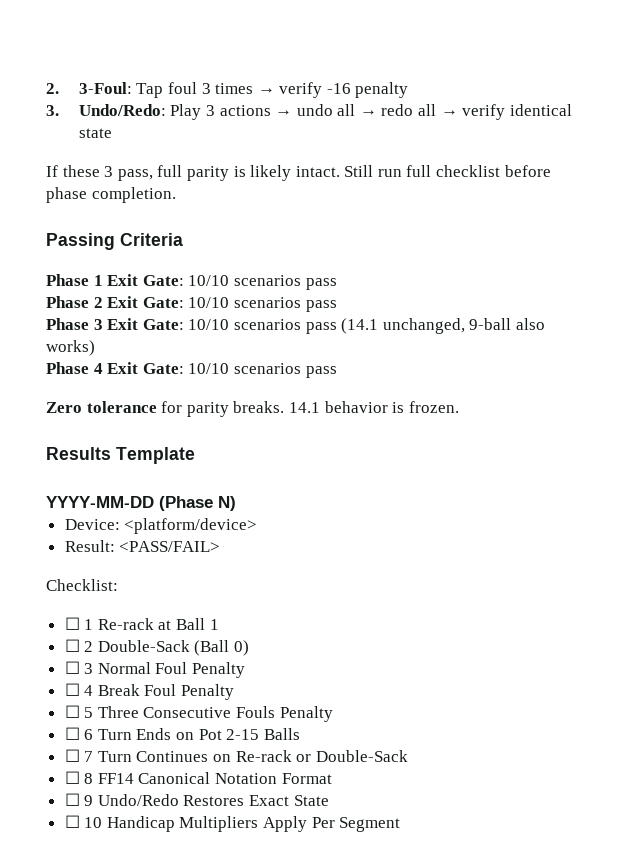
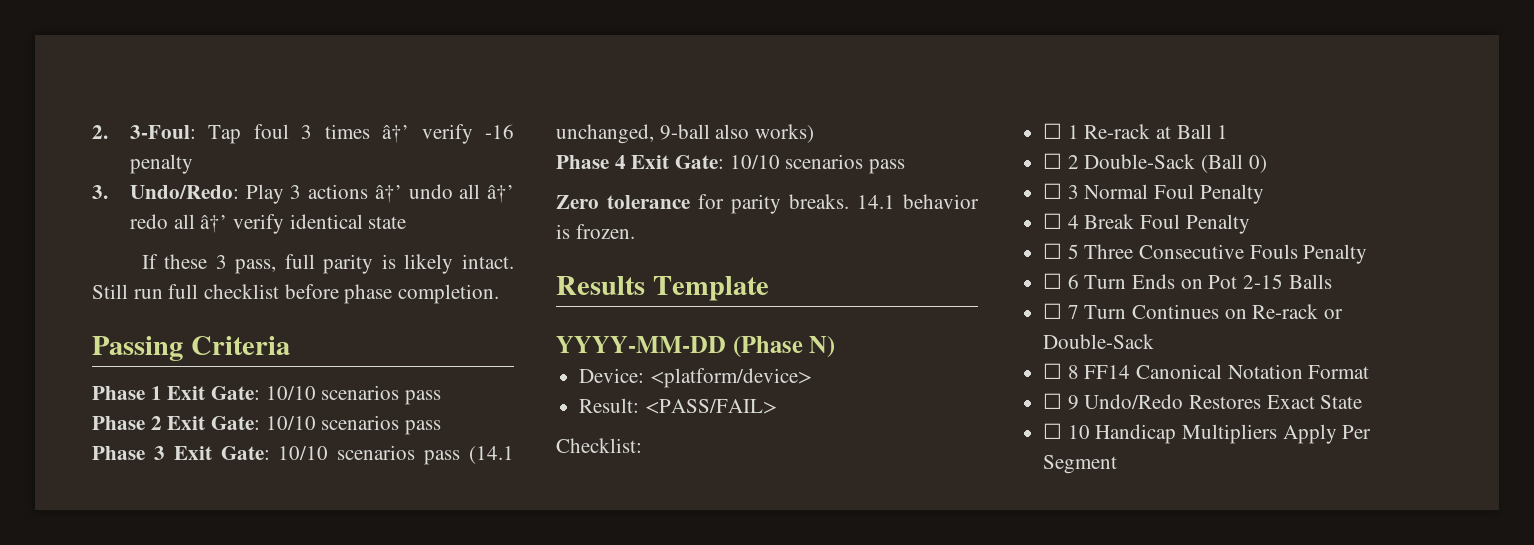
[257,88,275,94] → -> [382,125,410,143] â†’
[275,110,293,116] → -> [374,185,402,203] â†’
[359,110,377,116] → -> [487,185,514,203] â†’
[440,110,458,116] → -> [200,215,228,233] â†’

